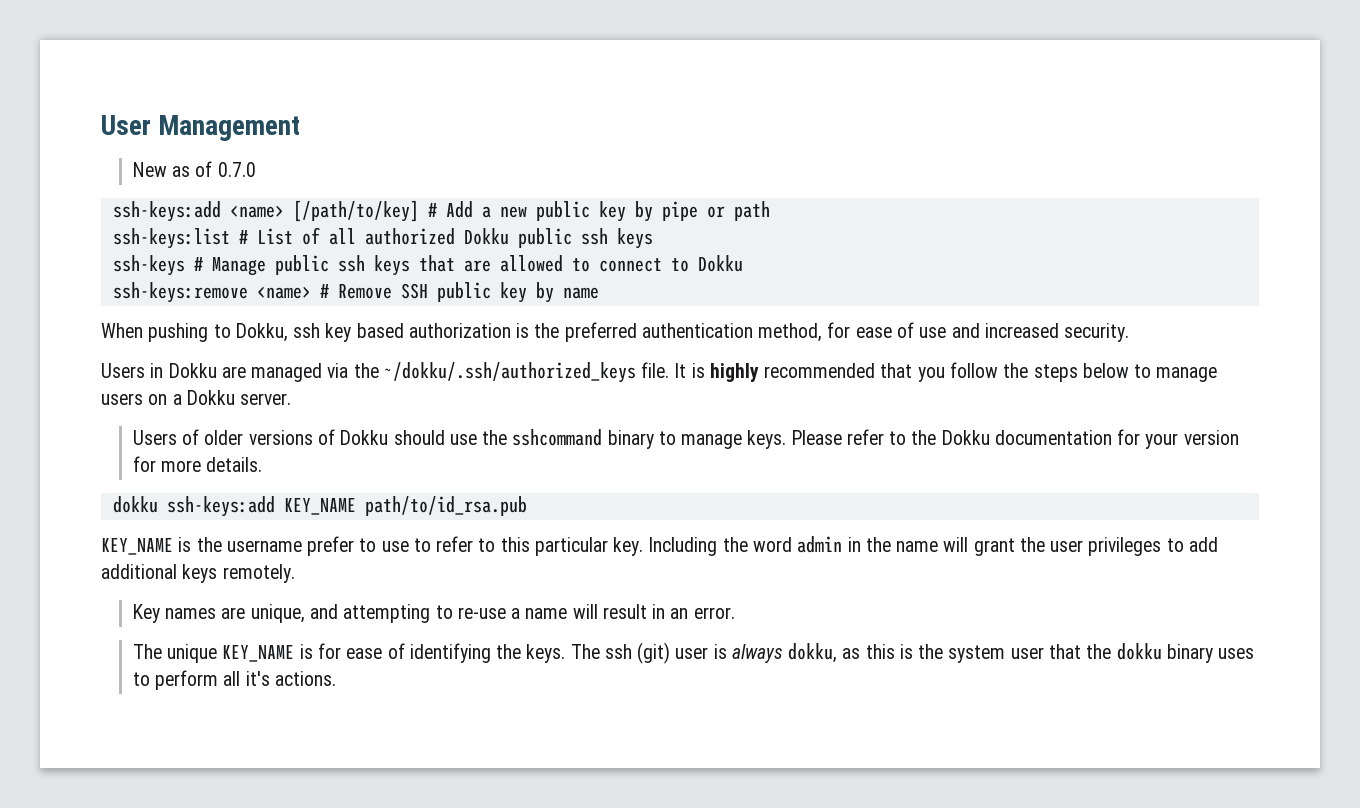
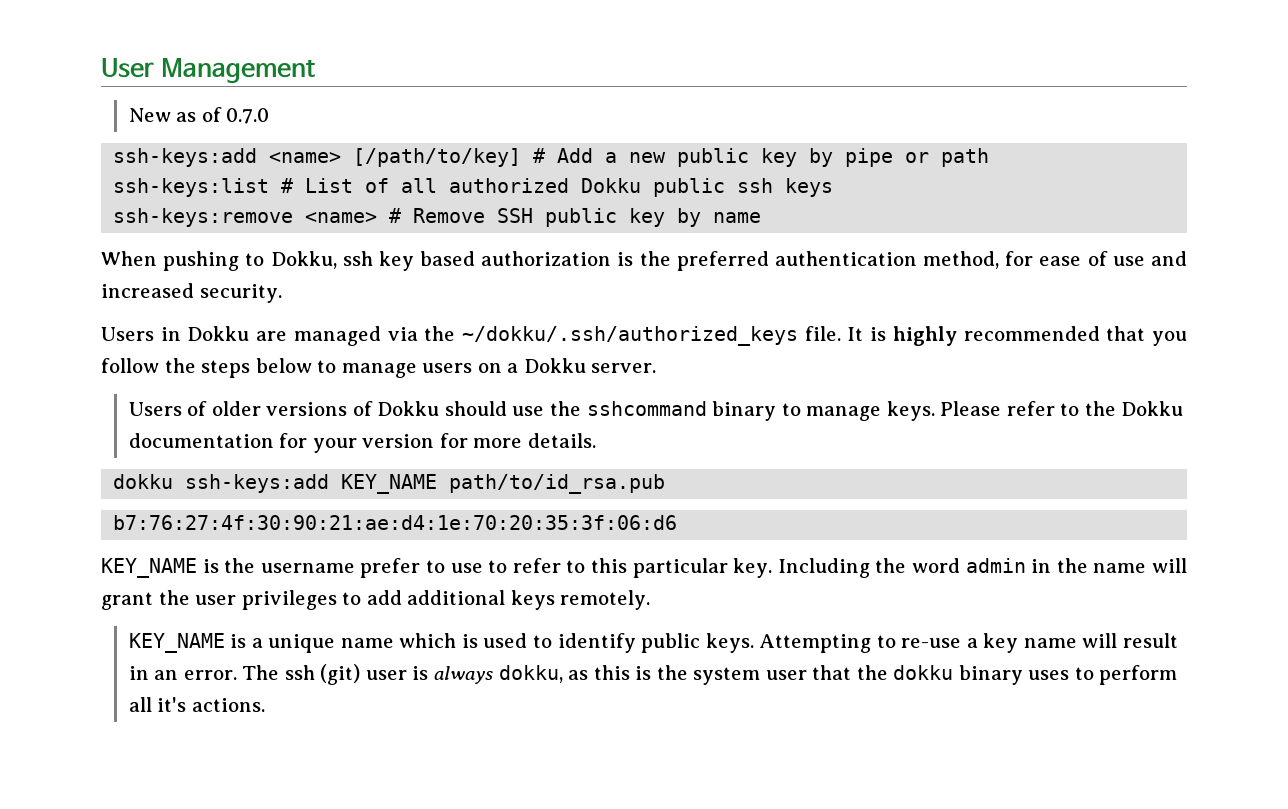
[112,255,743,276] // ssh-keys # Manage public ssh keys that are allowed to connect to Dokku -> (834, 187) none
(527, 506) none -> [113,515,678,530] // b7:76:27:4f:30:90:21:ae:d4:1e:70:20:35:3f:06:d6
[132,604,431,623] Key names are unique, and attempting -> [128,633,872,653] KEY_NAME is a unique name which is used to identify public keys. Attempting
(521, 613) none -> [983,633,1019,653] key
[132,643,566,663] // The unique KEY_NAME is for ease of identifying the keys. -> (237, 675) none

